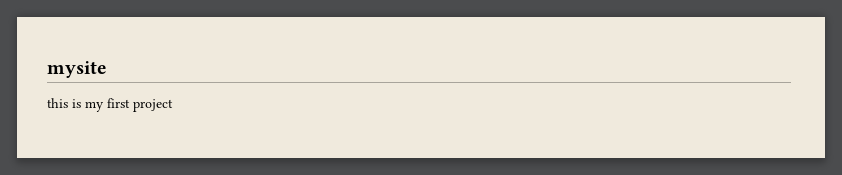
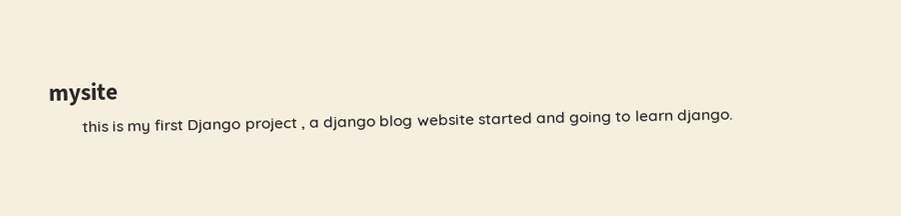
[133,99,173,112] project -> [187,108,733,134] Django project , a django blog website started and going to learn django.

